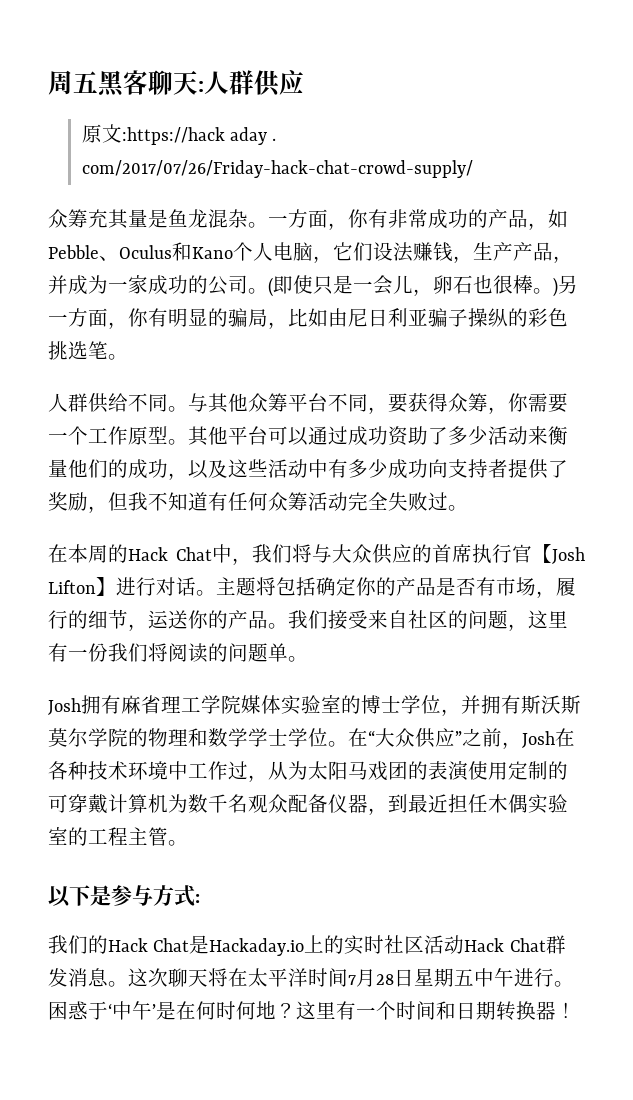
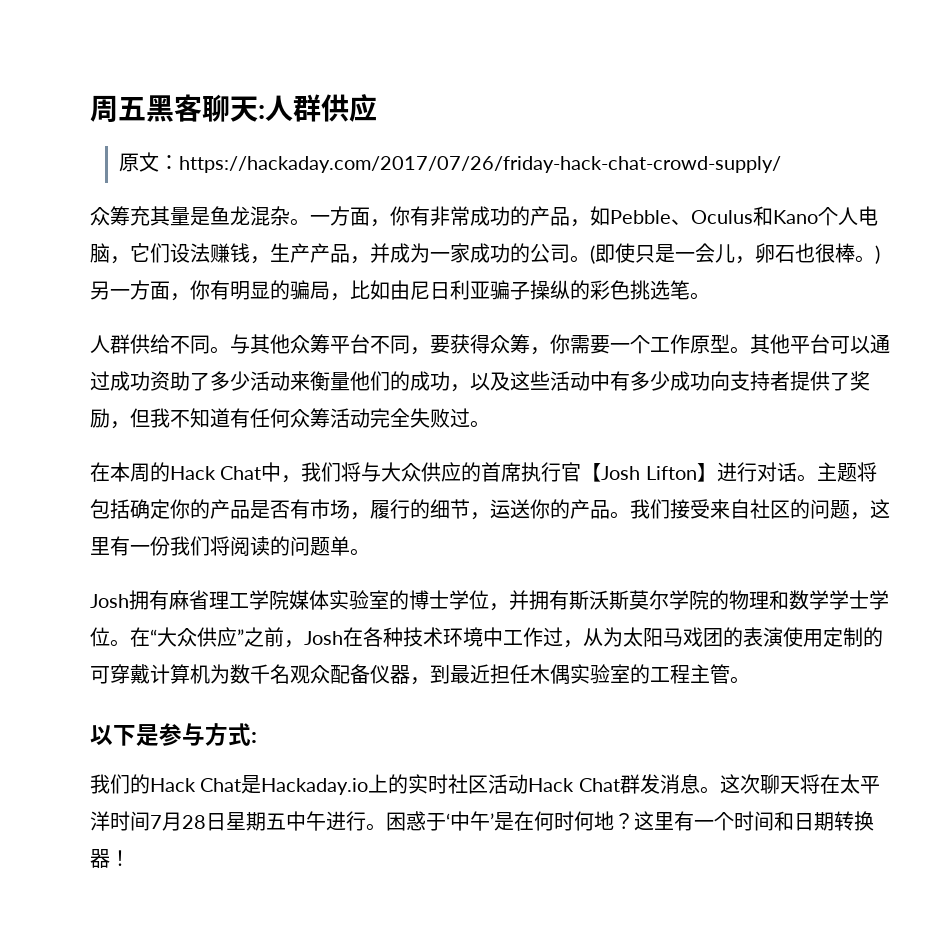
[121,127,277,145] [81,160,473,178] :https://hack aday . com/2017/07/26/Friday-hack-chat-crowd-supply/ -> [158,155,781,173] ：https://hackaday.com/2017/07/26/friday-hack-chat-crowd-supply/

